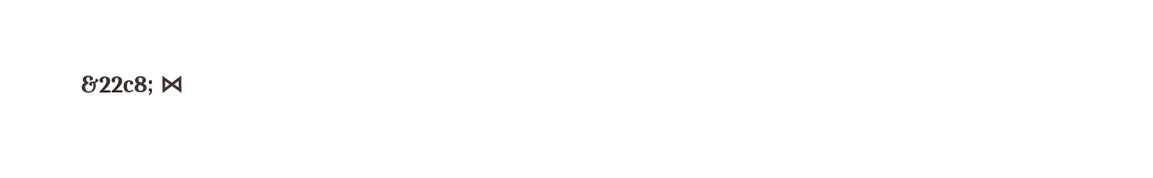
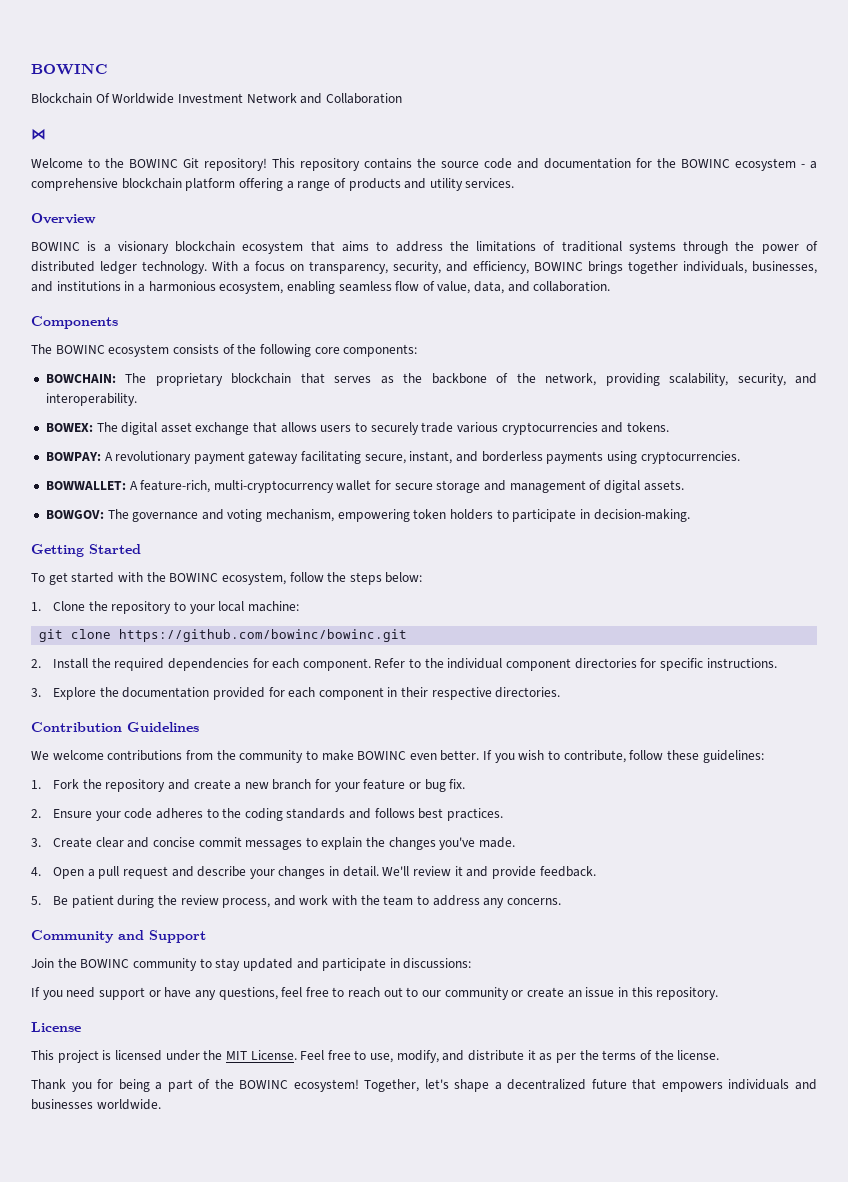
[80,74,186,97] &22c8; ⋈ -> [31,63,107,75] [31,93,402,104] [31,128,46,140] [31,158,817,171] [31,178,515,191] [31,213,96,224] [31,241,819,254] [31,261,817,274] [31,281,611,294] [31,316,118,329] [31,344,418,357] [45,373,818,386] [45,393,137,406] [45,422,669,435] [45,451,740,464] [45,480,684,493] [45,509,690,522] [31,544,141,557] [31,572,423,585] [31,601,299,614] [39,629,408,642] [31,658,777,671] [31,687,561,700] [31,722,199,732] [31,750,764,763] [31,779,466,792] [31,808,504,821] [31,837,516,850] [31,866,596,879] [31,895,561,908] [31,930,206,943] [31,958,472,971] [31,987,719,1000] [31,1022,81,1032] [31,1050,720,1063] [31,1079,817,1092] [31,1099,161,1110] BOWINC // Blockchain Of Worldwide Investment Network and Collaboration // ⋈ // Welcome to the BOWINC Git repository! This repository contains the source code and documentation for the BOWINC ecosystem - a comprehensive blockchain platform offering a range of products and utility services. // Overview // BOWINC is a visionary blockchain ecosystem that aims to address the limitations of traditional systems through the power of distributed ledger technology. With a focus on transparency, security, and efficiency, BOWINC brings together individuals, businesses, and institutions in a harmonious ecosystem, enabling seamless flow of value, data, and collaboration. // Components // The BOWINC ecosystem consists of the following core components: // BOWCHAIN: The proprietary blockchain that serves as the backbone of the network, providing scalability, security, and interoperability. // BOWEX: The digital asset exchange that allows users to securely trade various cryptocurrencies and tokens. // BOWPAY: A revolutionary payment gateway facilitating secure, instant, and borderless payments using cryptocurrencies. // BOWWALLET: A feature-rich, multi-cryptocurrency wallet for secure storage and management of digital assets. // BOWGOV: The governance and voting mechanism, empowering token holders to participate in decision-making. // Getting Started // To get started with the BOWINC ecosystem, follow the steps below: // 1. Clone the repository to your local machine: // git clone https://github.com/bowinc/bowinc.git // 2. Install the required dependencies for each component. Refer to the individual component directories for specific instructions. // 3. Explore the documentation provided for each component in their respective directories. // Contribution Guidelines // We welcome contributions from the community to make BOWINC even better. If you wish to contribute, follow these guidelines: // 1. Fork the repository and create a new branch for your feature or bug fix. // 2. Ensure your code adheres to the coding standards and follows best practices. // 3. Create clear and concise commit messages to explain the changes you've made. // 4. Open a pull request and describe your changes in detail. We'll review it and provide feedback. // 5. Be patient during the review process, and work with the team to address any concerns. // Community and Support // Join the BOWINC community to stay updated and participate in discussions: // If you need support or have any questions, feel free to reach out to our community or create an issue in this repository. // License // This project is licensed under the MIT License. Feel free to use, modify, and distribute it as per the terms of the license. // Thank you for being a part of the BOWINC ecosystem! Together, let's shape a decentralized future that empowers individuals and businesses worldwide.

